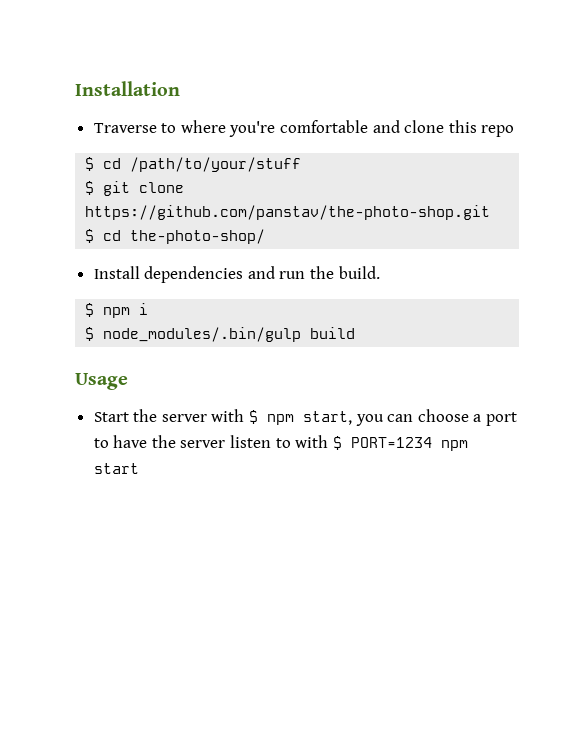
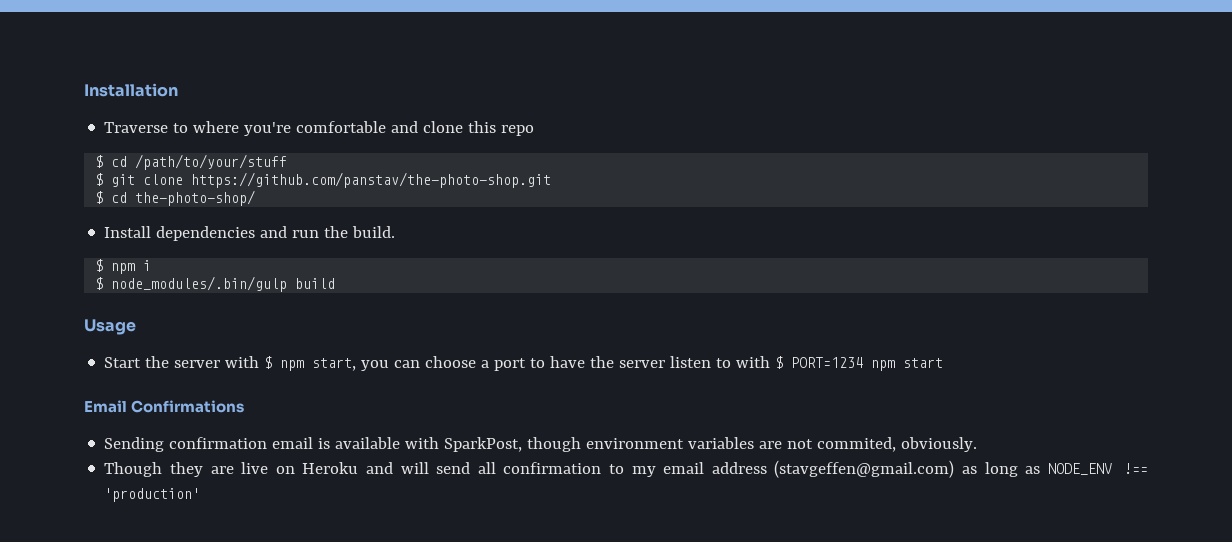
(139, 468) none -> [84,400,245,413] [104,437,978,452] [104,460,1149,478] [104,488,201,502] // Email Confirmations // Sending confirmation email is available with SparkPost, though environment variables are not commited, obviously. // Though they are live on Heroku and will send all confirmation to my email address (stavgeffen@gmail.com) as long as NODE_ENV !== 'production'

